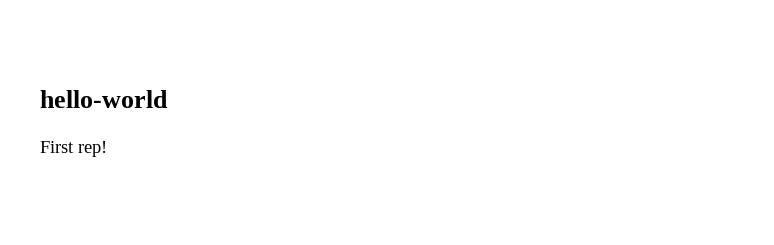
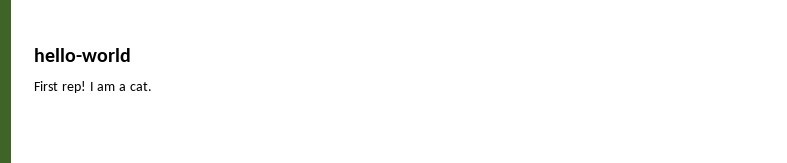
(107, 149) none -> [89,82,152,91] I am a cat.

